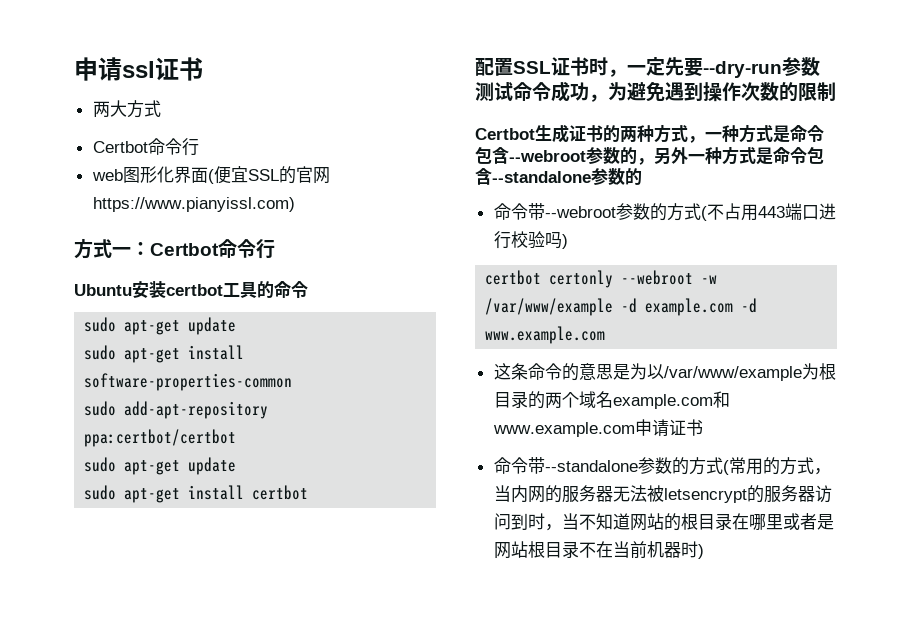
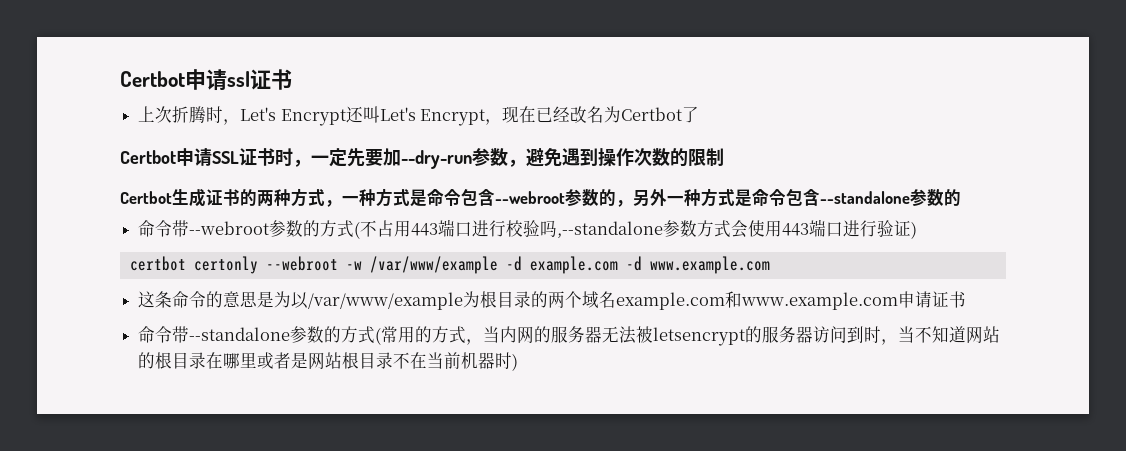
(74, 69) none -> [120,71,185,87] Certbot
[92,100,161,118] [92,138,199,156] [91,166,330,184] [92,197,295,212] [74,238,275,259] [74,281,308,299] [84,317,237,335] [84,345,245,363] [84,373,293,391] [84,401,269,419] [84,429,237,447] [84,457,237,475] [84,485,309,503] [475,58,513,76] 两大方式 // Certbot命令行 // web图形化界面(便宜SSL的官网https://www.pianyissl.com) // 方式一：Certbot命令行 // Ubuntu安装certbot工具的命令 // sudo apt-get update // sudo apt-get install software-properties-common // sudo add-apt-repository ppa:certbot/certbot // sudo apt-get update // sudo apt-get install certbot // 配置 -> [138,106,700,126] [120,148,212,166] 上次折腾时，Let's Encrypt还叫Let's Encrypt，现在已经改名为Certbot了 // Certbot申请
(703, 67) none -> [383,148,401,166] 加
[475,81,627,102] 测试命令成功，为 -> [508,159,526,167] ，
(562, 240) none -> [557,219,912,238] ,--standalone参数方式会使用443端口进行验证

